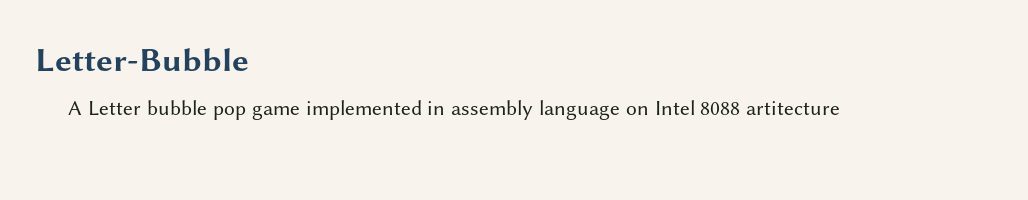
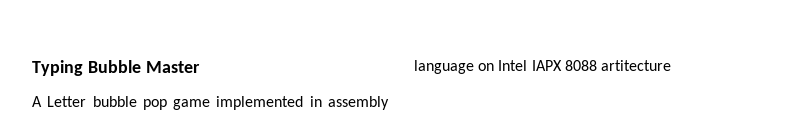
[35,48,249,72] Letter-Bubble -> [32,60,200,76] Typing Bubble Master
(695, 107) none -> [531,60,562,71] IAPX

